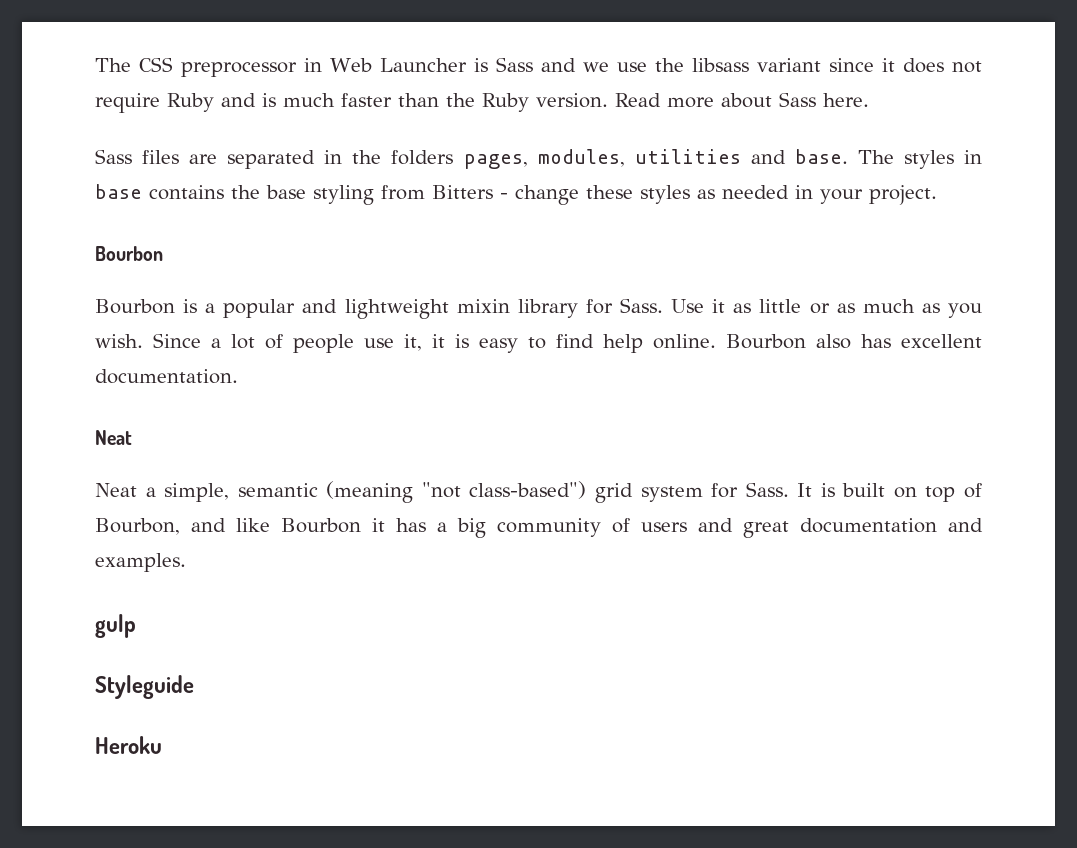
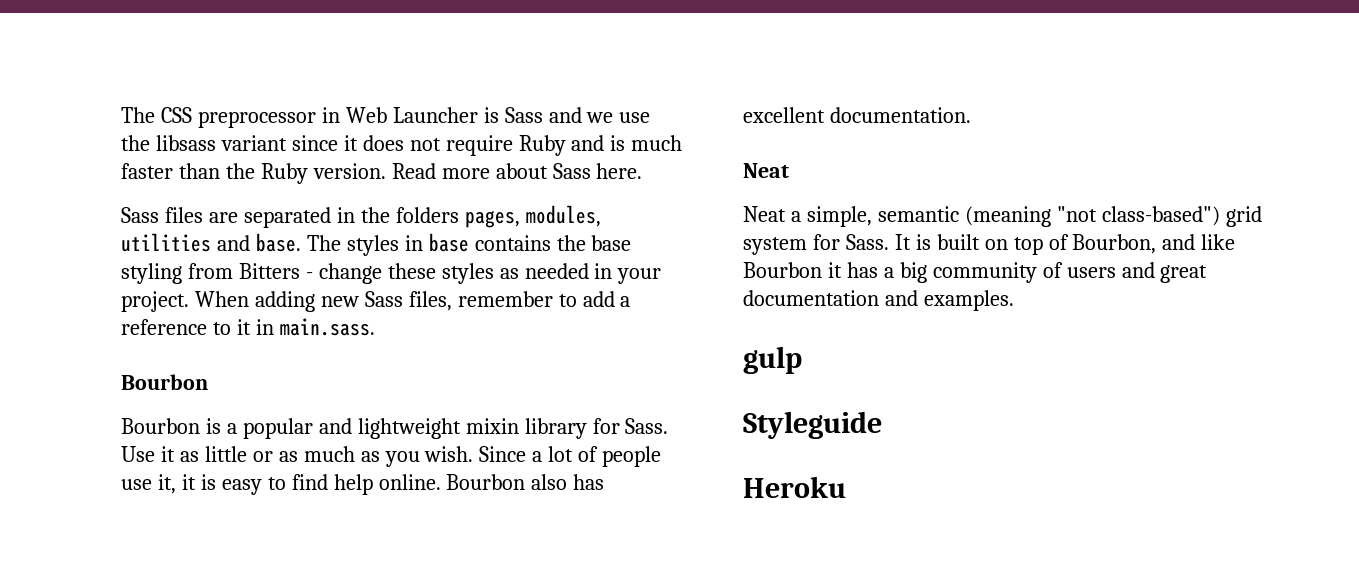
(937, 195) none -> [194,291,631,312] [121,318,375,336] When adding new Sass files, remember to add a reference to it in main.sass.

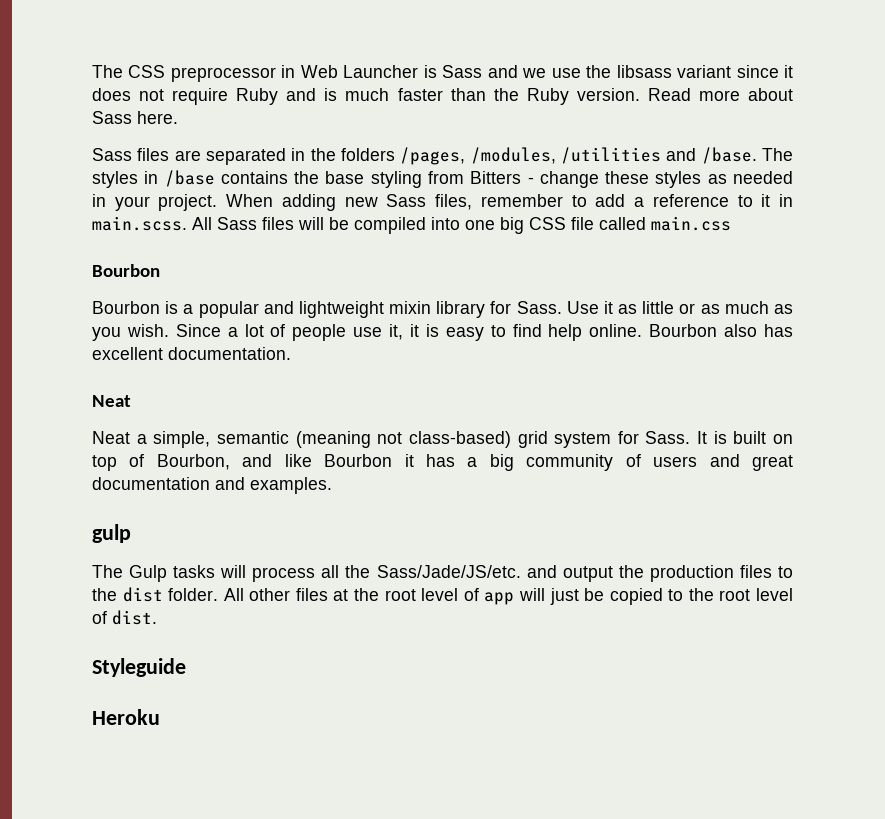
[464,205,601,228] [121,233,301,252] pages, modules, utilities and base. -> [400,147,757,165] /pages, /modules, /utilities and /base.
[428,233,469,252] base -> [164,170,215,187] /base
[279,318,375,336] main.sass. -> [92,216,731,234] main.scss. All Sass files will be compiled into one big CSS file called main.css
[1056,206,1220,226] "not class-based") -> [377,431,511,448] not class-based)
(802, 360) none -> [92,565,794,582] [92,587,793,605] [92,610,157,625] // The Gulp tasks will process all the Sass/Jade/JS/etc. and output the production files to the dist folder. All other files at the root level of app will just be copied to the root level of dist.

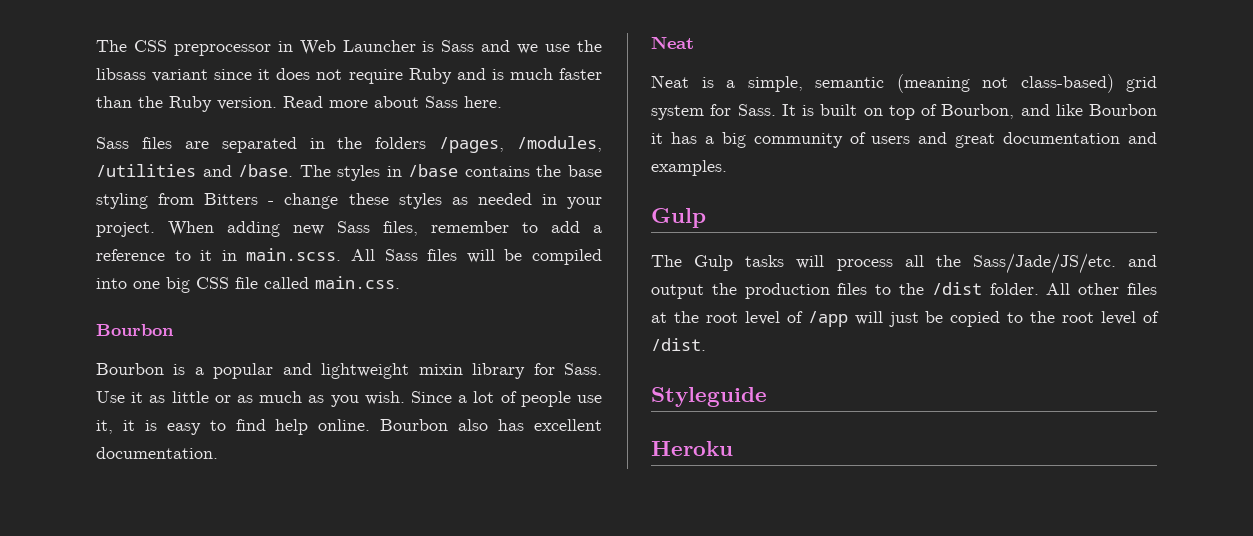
[651,216,731,231] main.css -> [315,276,400,289] main.css.
(130, 437) none -> [701,77,714,88] is
[92,524,131,543] gulp -> [651,208,706,228] Gulp
[122,587,163,602] dist -> [931,282,982,295] /dist
[484,592,515,605] app -> [807,311,848,327] /app
[112,610,157,625] dist. -> [651,338,706,351] /dist.

